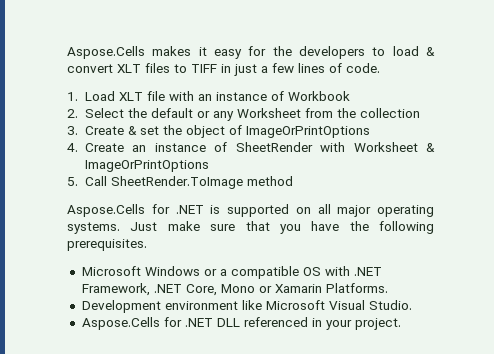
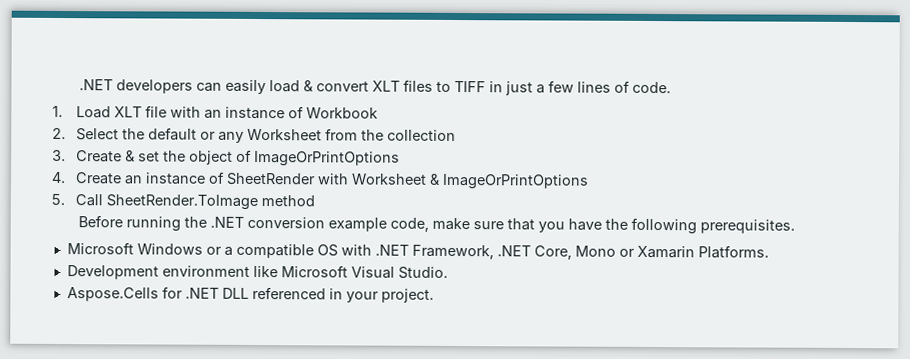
[67,46,386,59] Aspose.Cells makes it easy for the developers to -> [79,79,267,95] .NET developers can easily
[67,204,434,217] [67,222,158,234] Aspose.Cells for .NET is supported on all major operating systems. Just -> [78,215,430,232] Before running the .NET conversion example code,

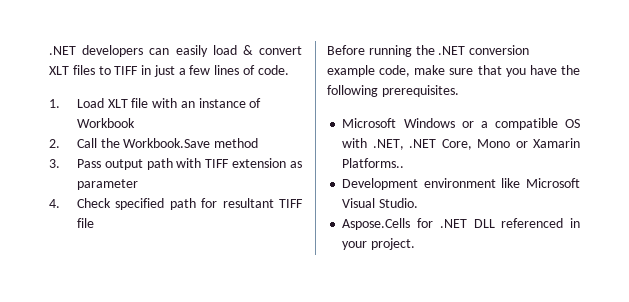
[75,127,456,143] [52,149,400,167] [51,171,589,190] [51,193,315,211] Select the default or any Worksheet from the collection // 3. Create & set the object of ImageOrPrintOptions // 4. Create an instance of SheetRender with Worksheet & ImageOrPrintOptions // 5. Call SheetRender.ToImage method -> [76,138,259,148] [49,158,302,170] [76,179,138,190] [49,198,303,210] [76,218,94,228] Call the Workbook.Save method // 3. Pass output path with TIFF extension as parameter // 4. Check specified path for resultant TIFF file
[374,244,494,260] .NET Framework, -> [372,139,404,150] .NET,
[697,245,769,259] Platforms. -> [342,158,405,168] Platforms..

